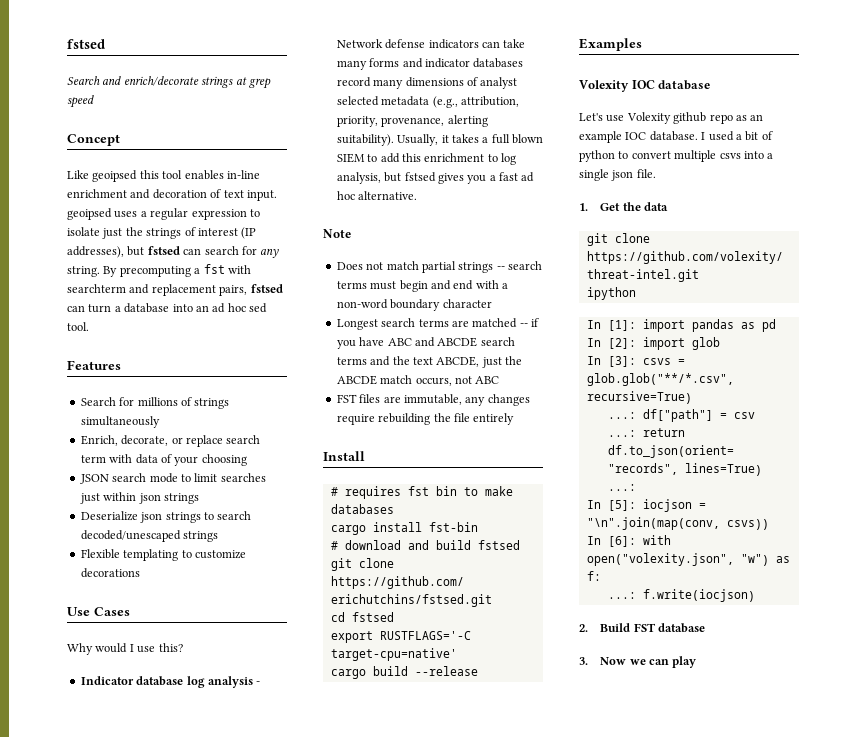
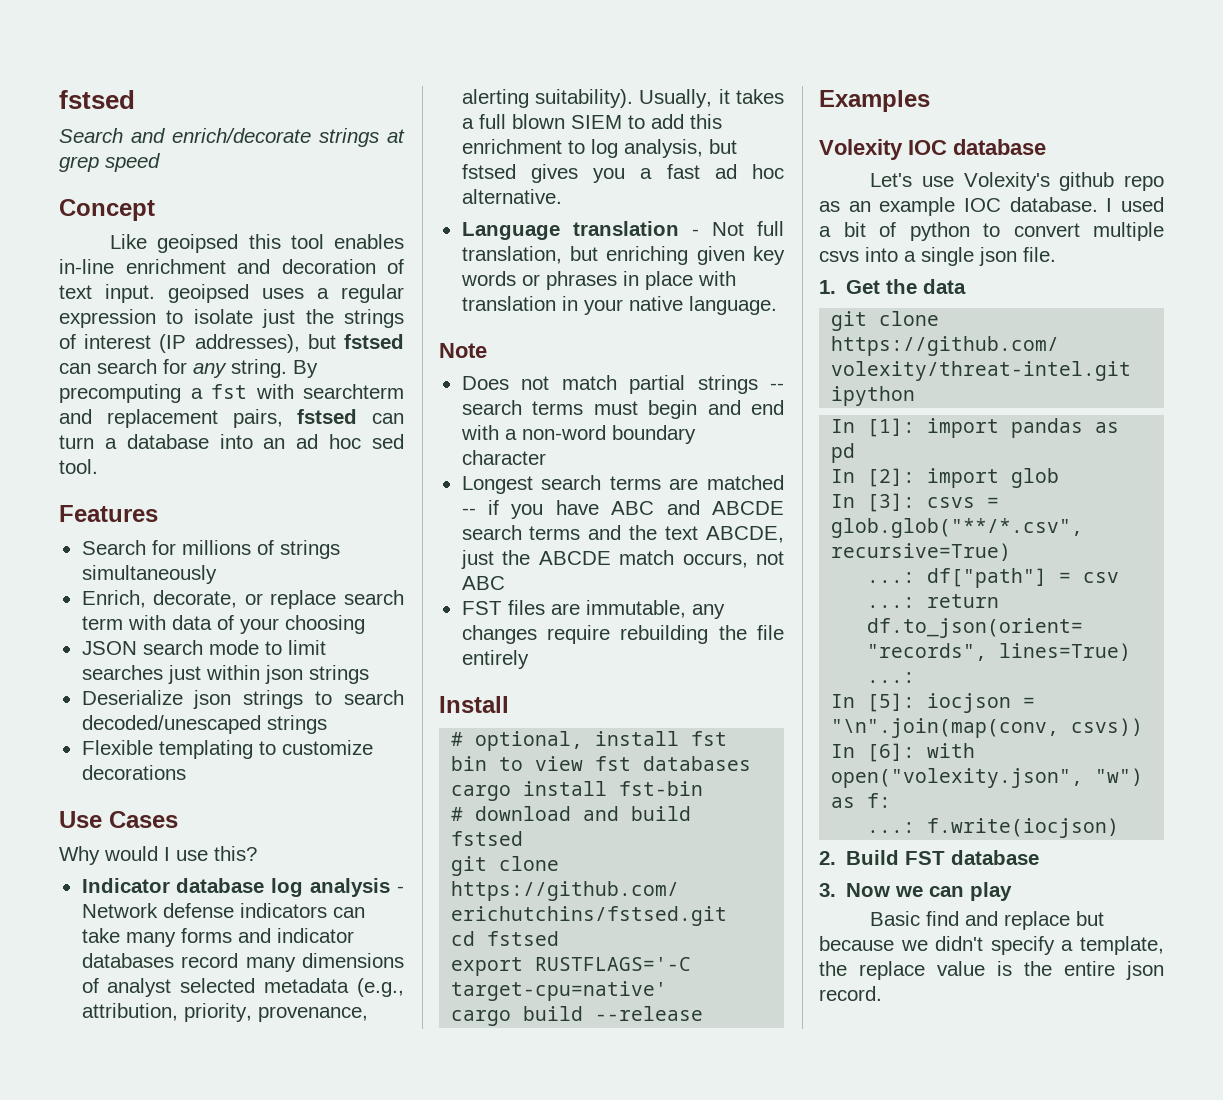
(418, 195) none -> [461,221,784,240] [461,246,785,265] [460,271,736,290] [461,296,777,315] // Language translation - Not full translation, but enriching given key words or phrases in place with translation in your native language.
[344,486,401,499] requires -> [475,731,680,751] optional, install
[484,486,513,496] make -> [535,756,632,771] view fst
[626,112,671,124] Volexity -> [963,172,1050,191] Volexity's
(697, 662) none -> [870,911,1105,930] [819,936,1164,955] [819,961,1164,980] [819,986,882,1001] // Basic find and replace but because we didn't specify a template, the replace value is the entire json record.

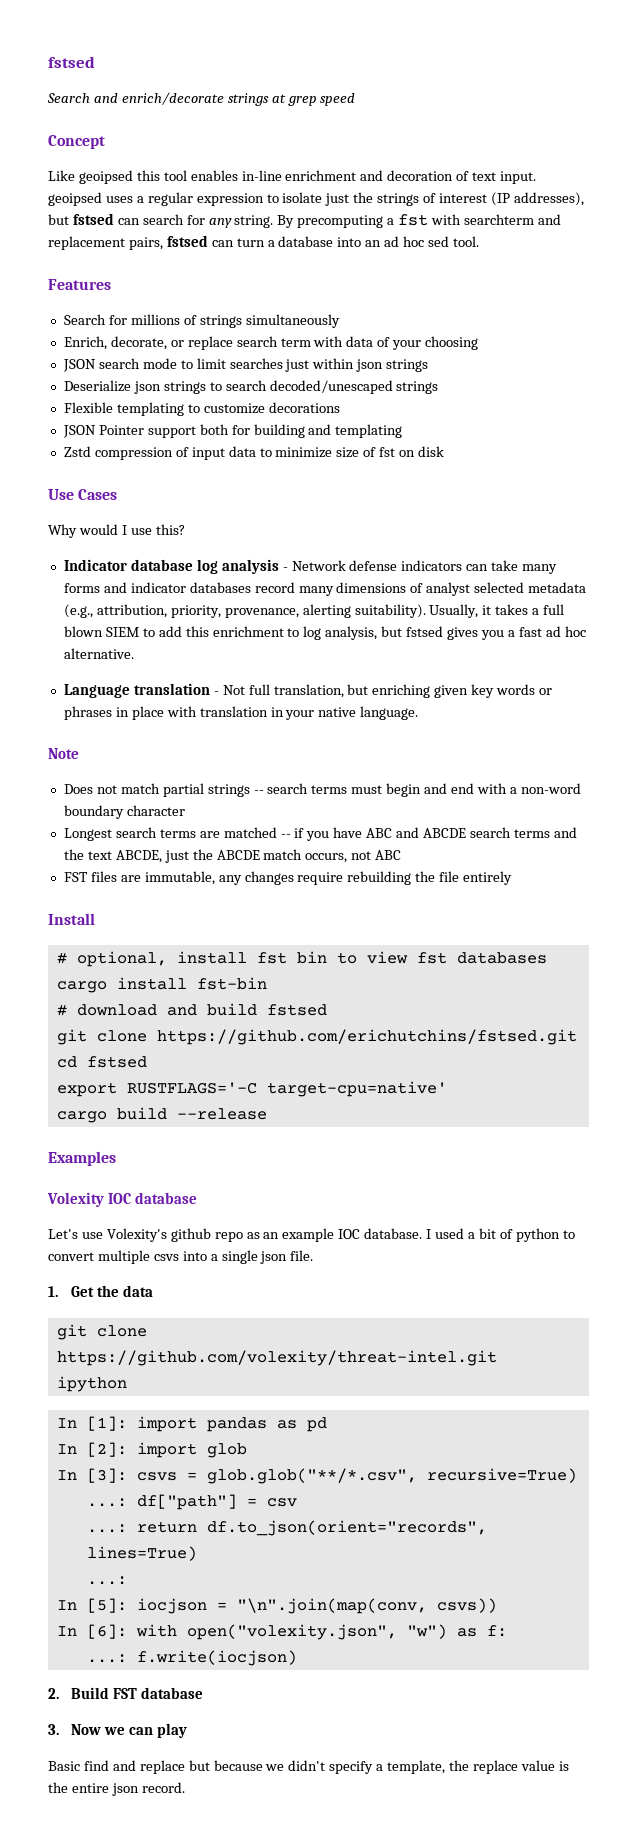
(186, 772) none -> [62,424,403,438] [63,446,445,460] // JSON Pointer support both for building and templating // Zstd compression of input data to minimize size of fst on disk

